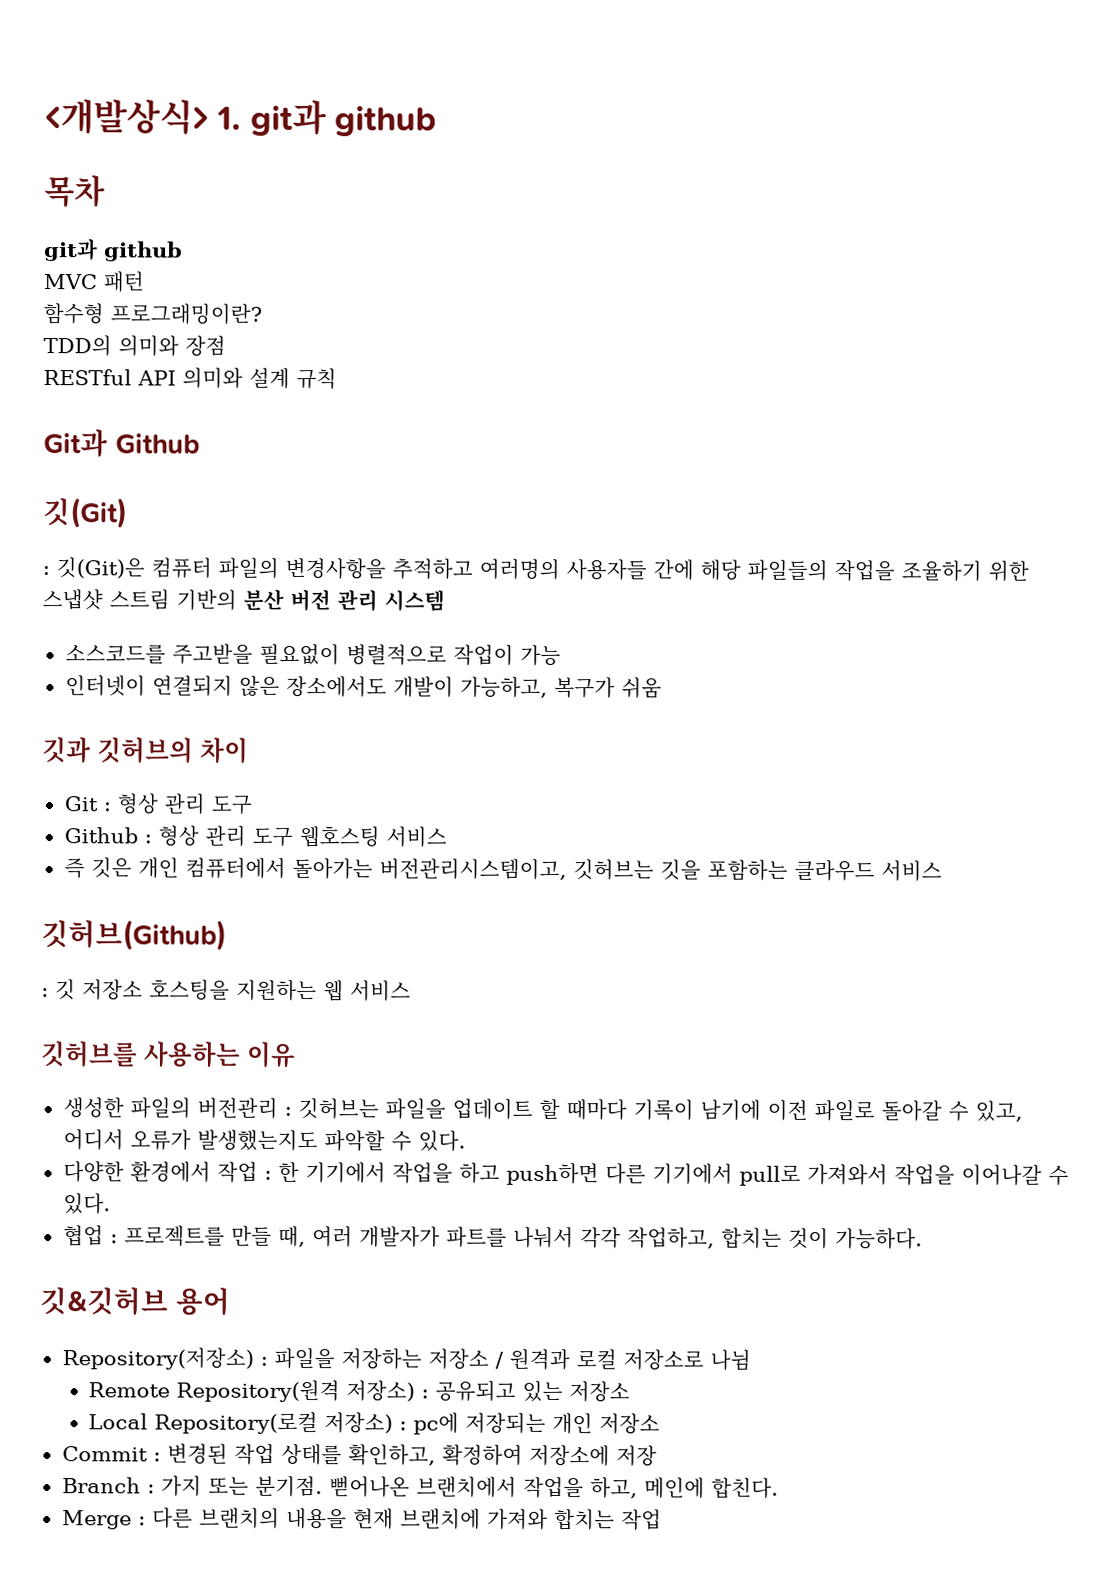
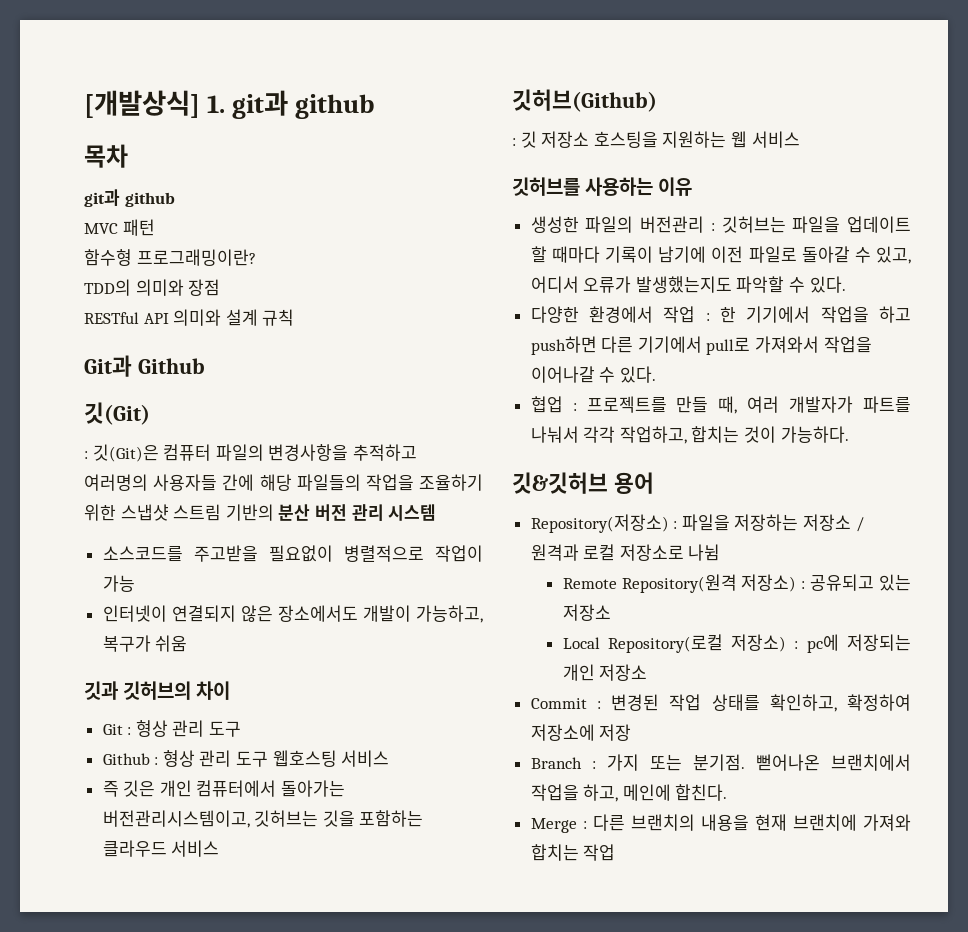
[44,99,209,135] <개발상식> -> [84,90,200,118] [개발상식]

